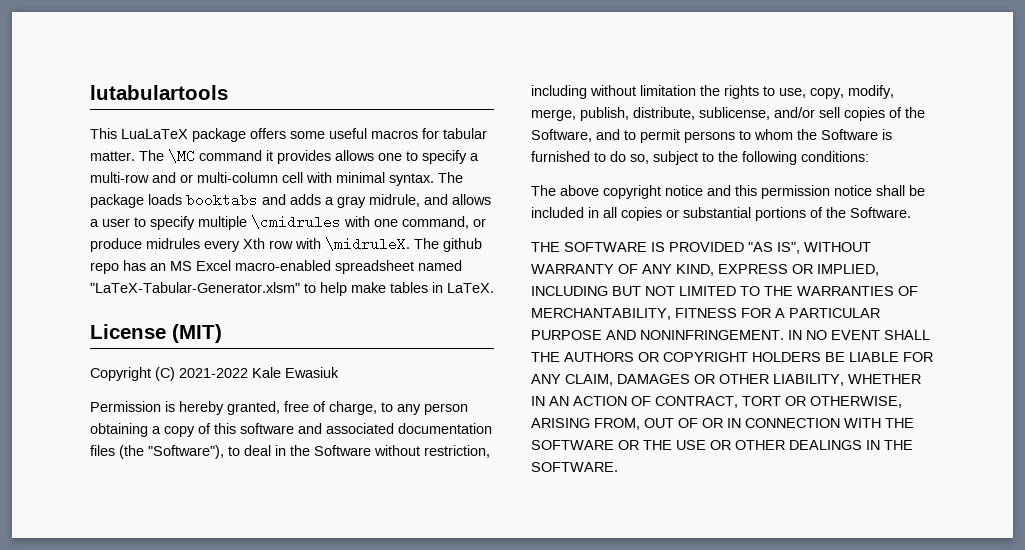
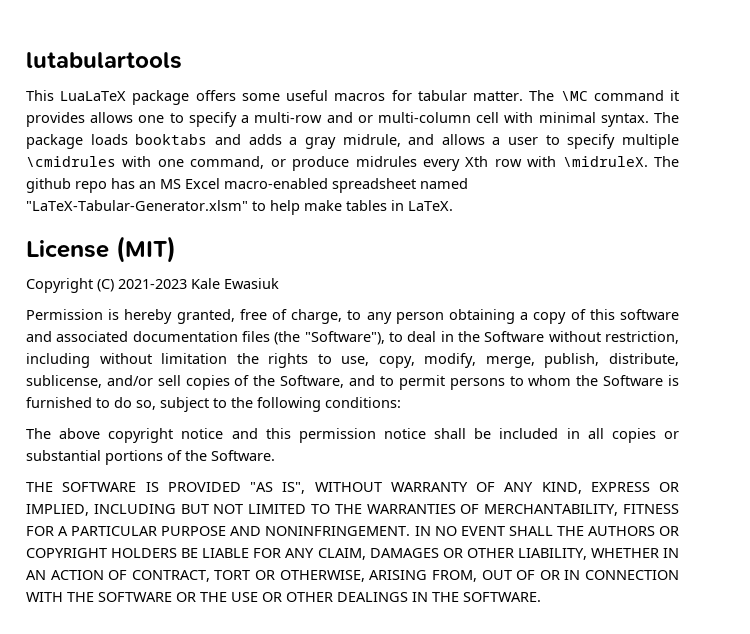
[179,368,248,378] 2021-2022 -> [118,279,187,289] 2021-2023

